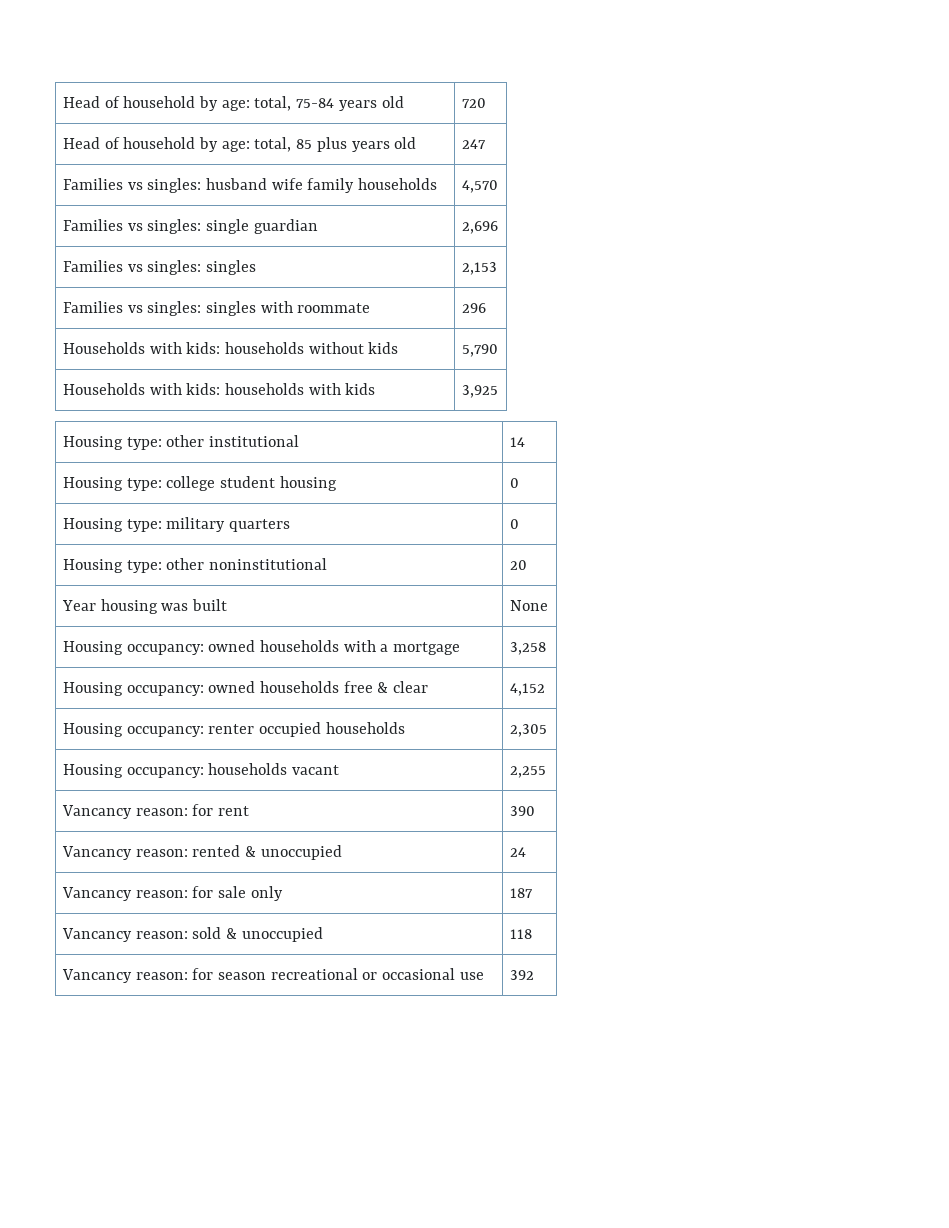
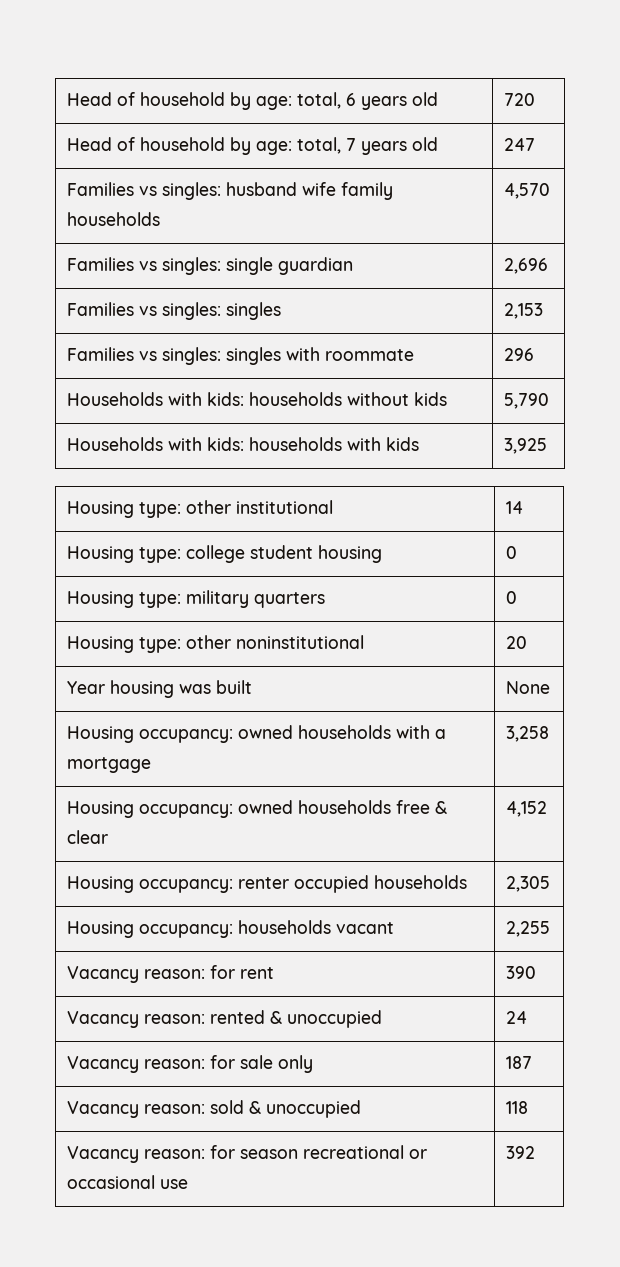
[62,96,335,111] Head of household by age: total, 75-84 -> [67,92,357,110] Head of household by age: total, 6
[296,137,347,152] 85 plus -> [346,138,357,151] 7
[61,805,132,819] Vancancy -> [67,966,140,983] Vacancy
[61,846,132,860] Vancancy -> [67,1011,140,1028] Vacancy
[61,887,132,901] Vancancy -> [67,1056,140,1073] Vacancy
[61,928,132,942] Vancancy -> [67,1101,140,1118] Vacancy
[61,969,132,983] Vancancy -> [67,1146,140,1163] Vacancy

